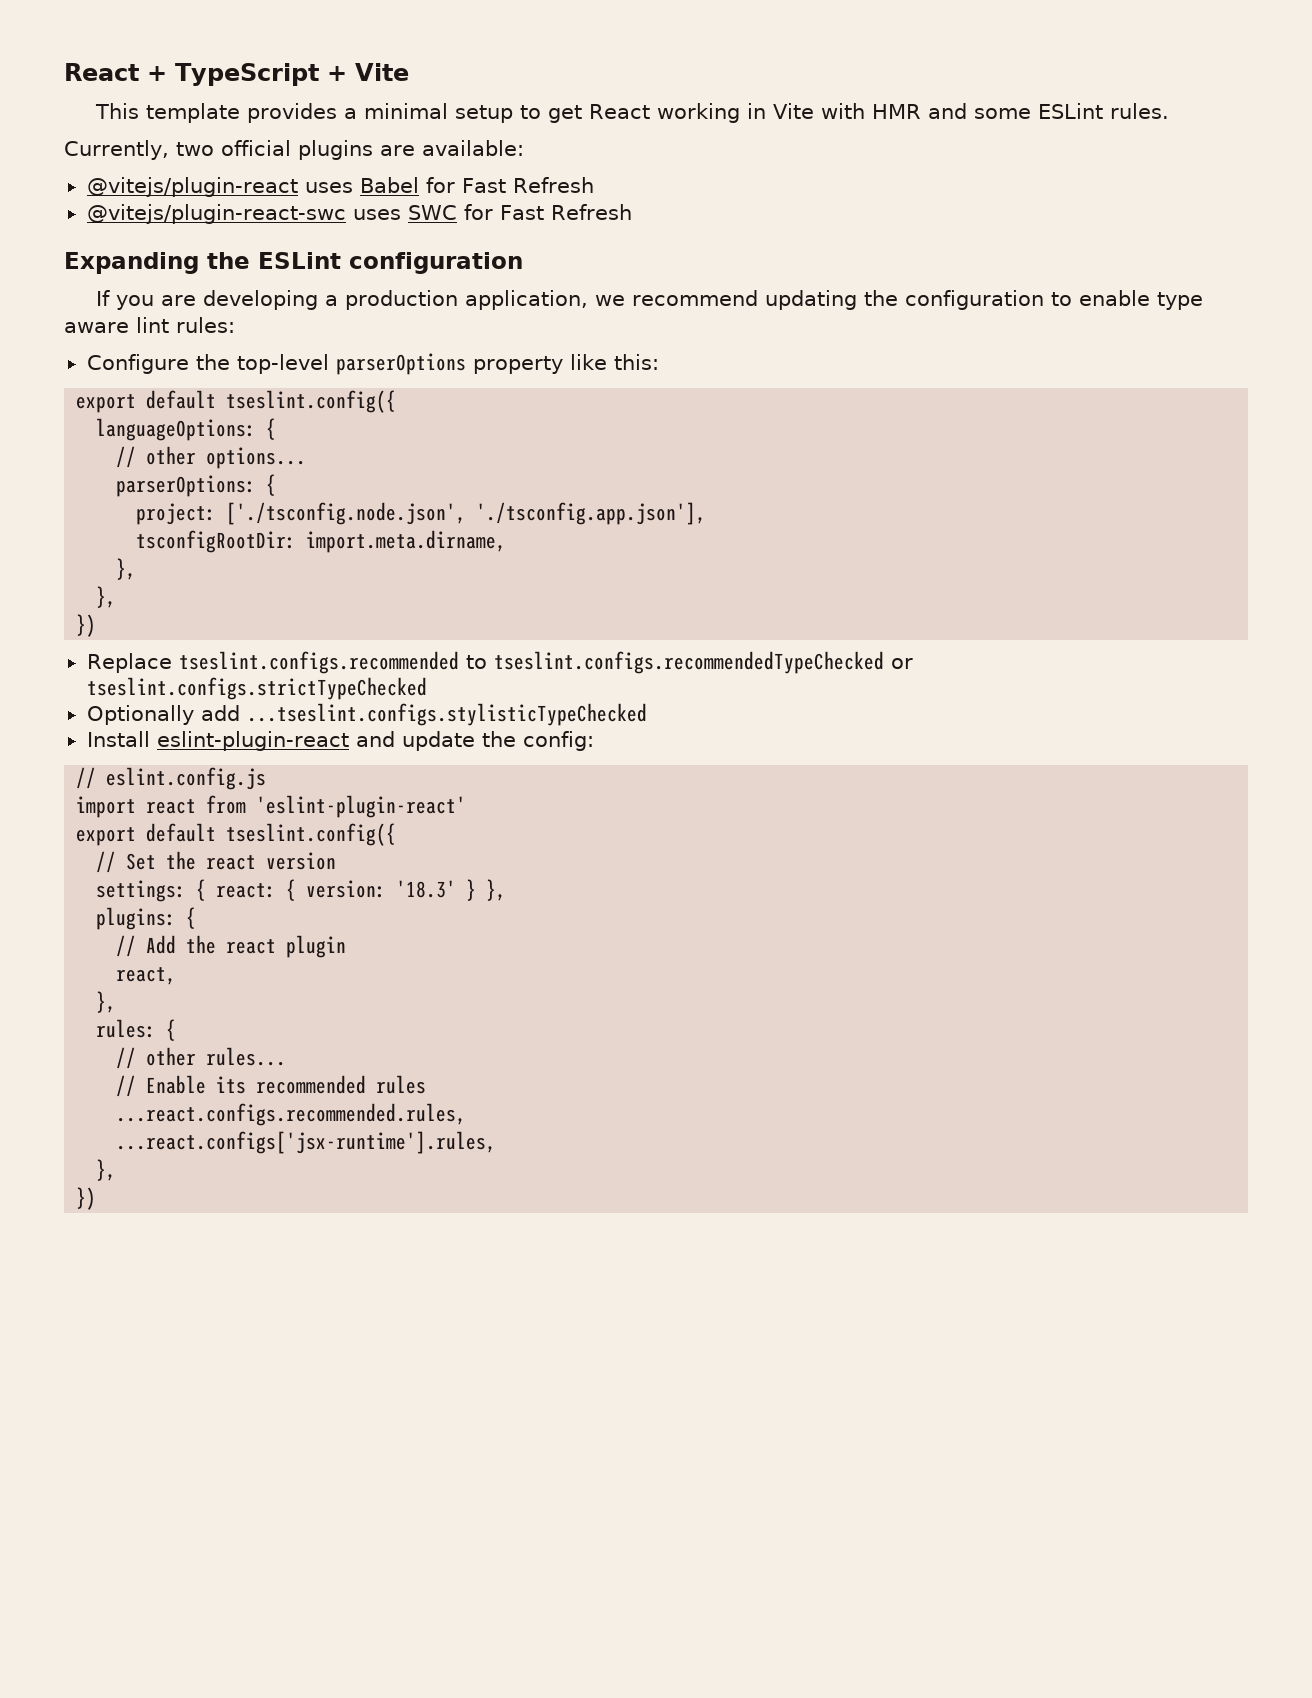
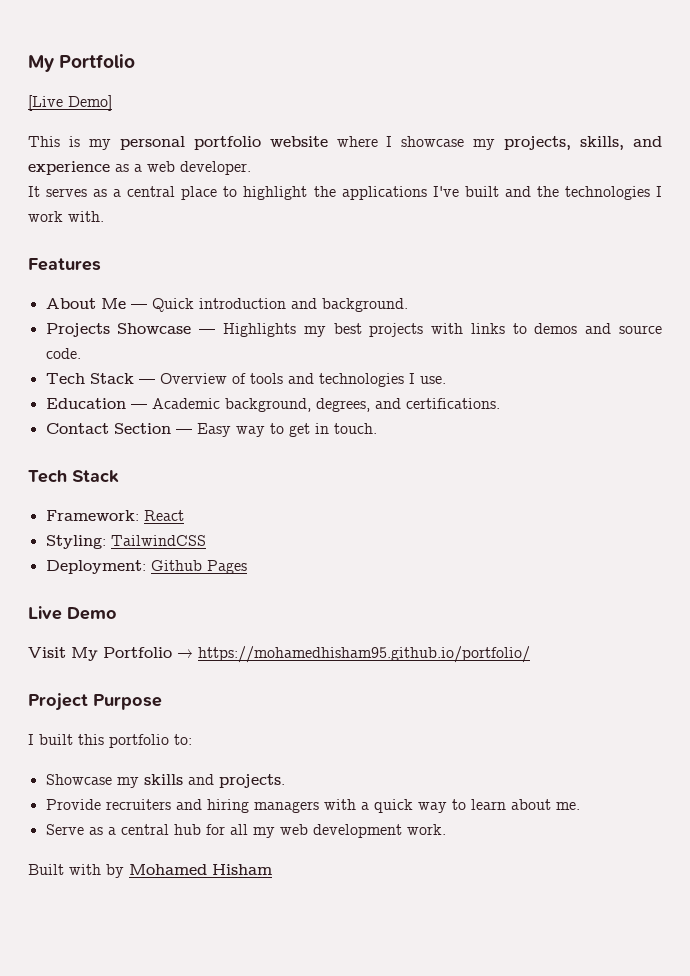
[64,63,409,86] [95,103,1170,123] [64,140,524,160] [86,177,594,197] [86,204,632,224] [64,252,523,274] [96,290,1204,310] [64,317,235,333] [86,353,659,375] [76,390,397,413] [96,418,277,441] [116,446,307,469] [116,474,277,497] [136,502,707,525] [136,530,507,553] [116,558,137,580] [96,586,117,608] [76,614,97,637] [86,651,913,674] [86,677,427,700] [86,703,647,726] [86,731,594,751] [76,767,267,790] [76,795,467,818] [76,823,397,846] [96,851,337,873] [96,879,507,902] [96,907,197,930] [116,935,347,958] [116,967,177,985] [96,991,117,1013] [96,1019,177,1041] [116,1047,287,1069] [116,1075,427,1097] [116,1103,467,1126] [116,1131,497,1154] [96,1159,117,1181] [76,1187,97,1210] React + TypeScript + Vite // This template provides a minimal setup to get React working in Vite with HMR and some ESLint rules. // Currently, two official plugins are available: // @vitejs/plugin-react uses Babel for Fast Refresh // @vitejs/plugin-react-swc uses SWC for Fast Refresh // Expanding the ESLint configuration // If you are developing a production application, we recommend updating the configuration to enable type aware lint rules: // Configure the top-level parserOptions property like this: // export default tseslint.config({ // languageOptions: { // // other options... // parserOptions: { // project: ['./tsconfig.node.json', './tsconfig.app.json'], // tsconfigRootDir: import.meta.dirname, // }, // }, // }) // Replace tseslint.configs.recommended to tseslint.configs.recommendedTypeChecked or tseslint.configs.strictTypeChecked // Optionally add ...tseslint.configs.stylisticTypeChecked // Install eslint-plugin-react and update the config: // // eslint.config.js // import react from 'eslint-plugin-react' // export default tseslint.config({ // // Set the react version // settings: { react: { version: '18.3' } }, // plugins: { // // Add the react plugin // react, // }, // rules: { // // other rules... // // Enable its recommended rules // ...react.configs.recommended.rules, // ...react.configs['jsx-runtime'].rules, // }, // }) -> [28,54,136,72] [28,95,112,111] [28,136,662,150] [28,161,251,175] [28,186,662,200] [28,211,104,222] [28,258,101,271] [45,298,408,312] [45,323,662,337] [45,348,81,359] [45,373,446,387] [45,398,500,412] [45,423,377,437] [28,470,119,483] [45,510,184,521] [45,535,206,549] [45,560,247,574] [28,606,117,620] [28,646,530,663] [28,693,162,711] [28,734,192,748] [45,774,285,788] [45,799,580,813] [45,824,446,838] [28,864,272,878] My Portfolio // [Live Demo] // This is my personal portfolio website where I showcase my projects, skills, and experience as a web developer. // It serves as a central place to highlight the applications I've built and the technologies I work with. // Features // About Me — Quick introduction and background. // Projects Showcase — Highlights my best projects with links to demos and source code. // Tech Stack — Overview of tools and technologies I use. // Education — Academic background, degrees, and certifications. // Contact Section — Easy way to get in touch. // Tech Stack // Framework: React // Styling: TailwindCSS // Deployment: Github Pages // Live Demo // Visit My Portfolio → https://mohamedhisham95.github.io/portfolio/ // Project Purpose // I built this portfolio to: // Showcase my skills and projects. // Provide recruiters and hiring managers with a quick way to learn about me. // Serve as a central hub for all my web development work. // Built with by Mohamed Hisham

